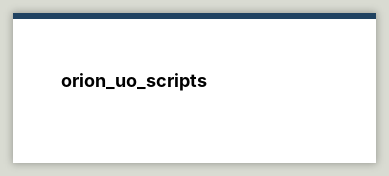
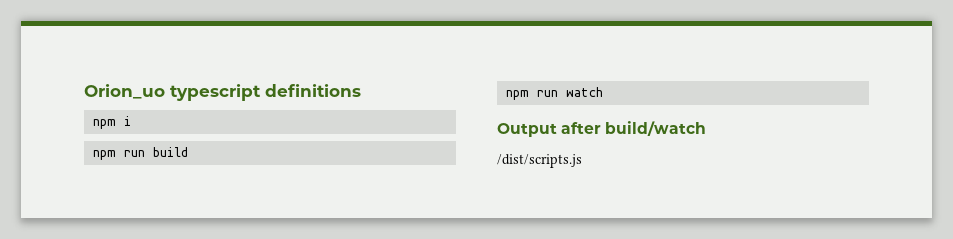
[61,73,207,91] orion_uo_scripts -> [84,84,361,101] [92,116,131,129] [92,147,188,160] [505,87,603,100] [497,121,707,137] [497,154,582,168] Orion_uo typescript definitions // npm i // npm run build // npm run watch // Output after build/watch // /dist/scripts.js

